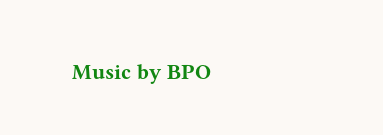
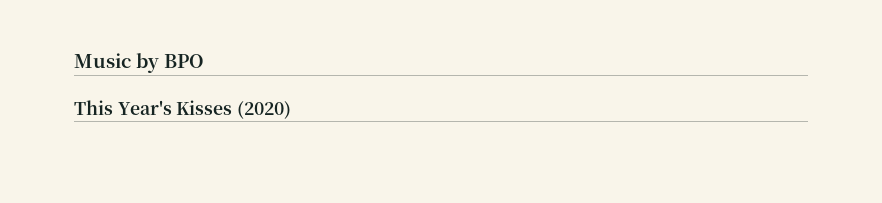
(211, 71) none -> [74,100,292,119] // This Year's Kisses (2020)

